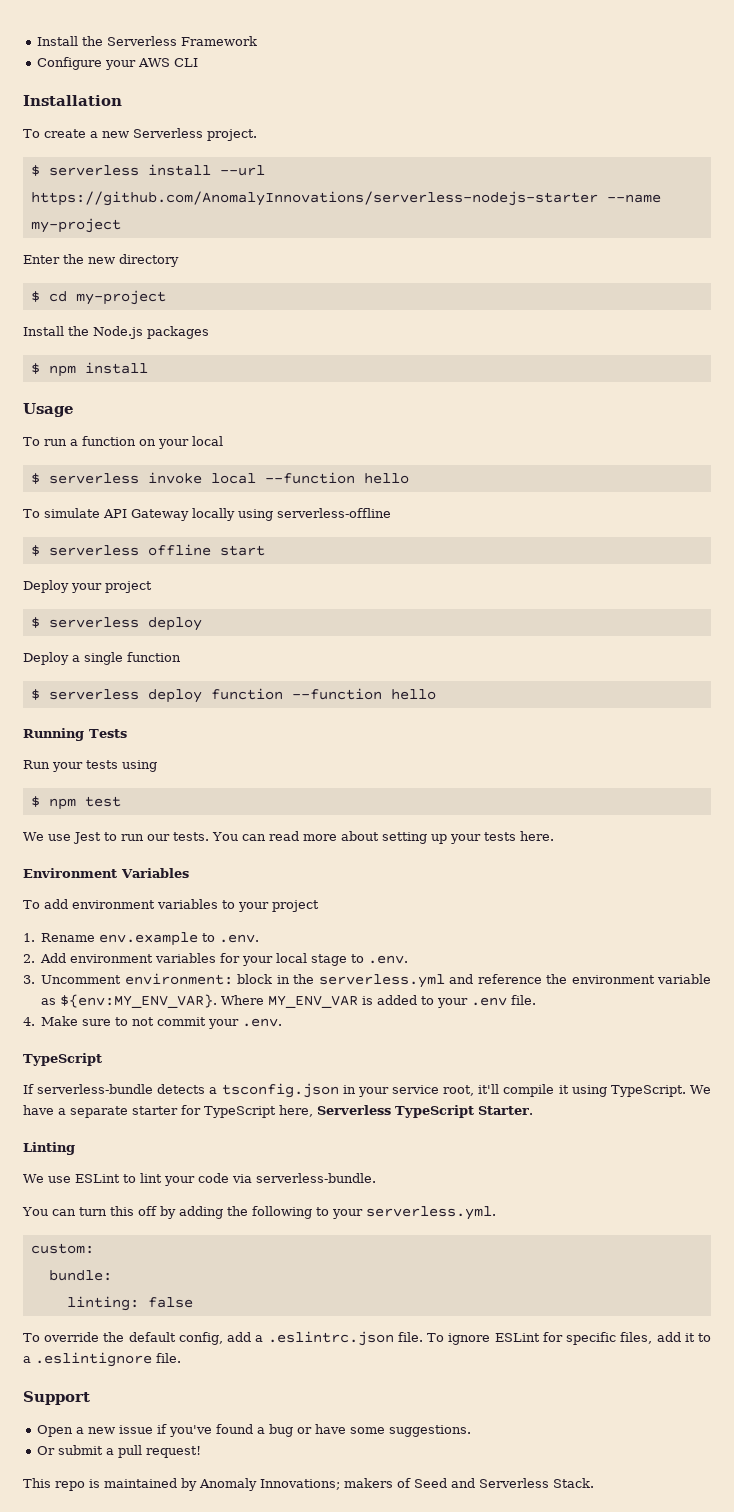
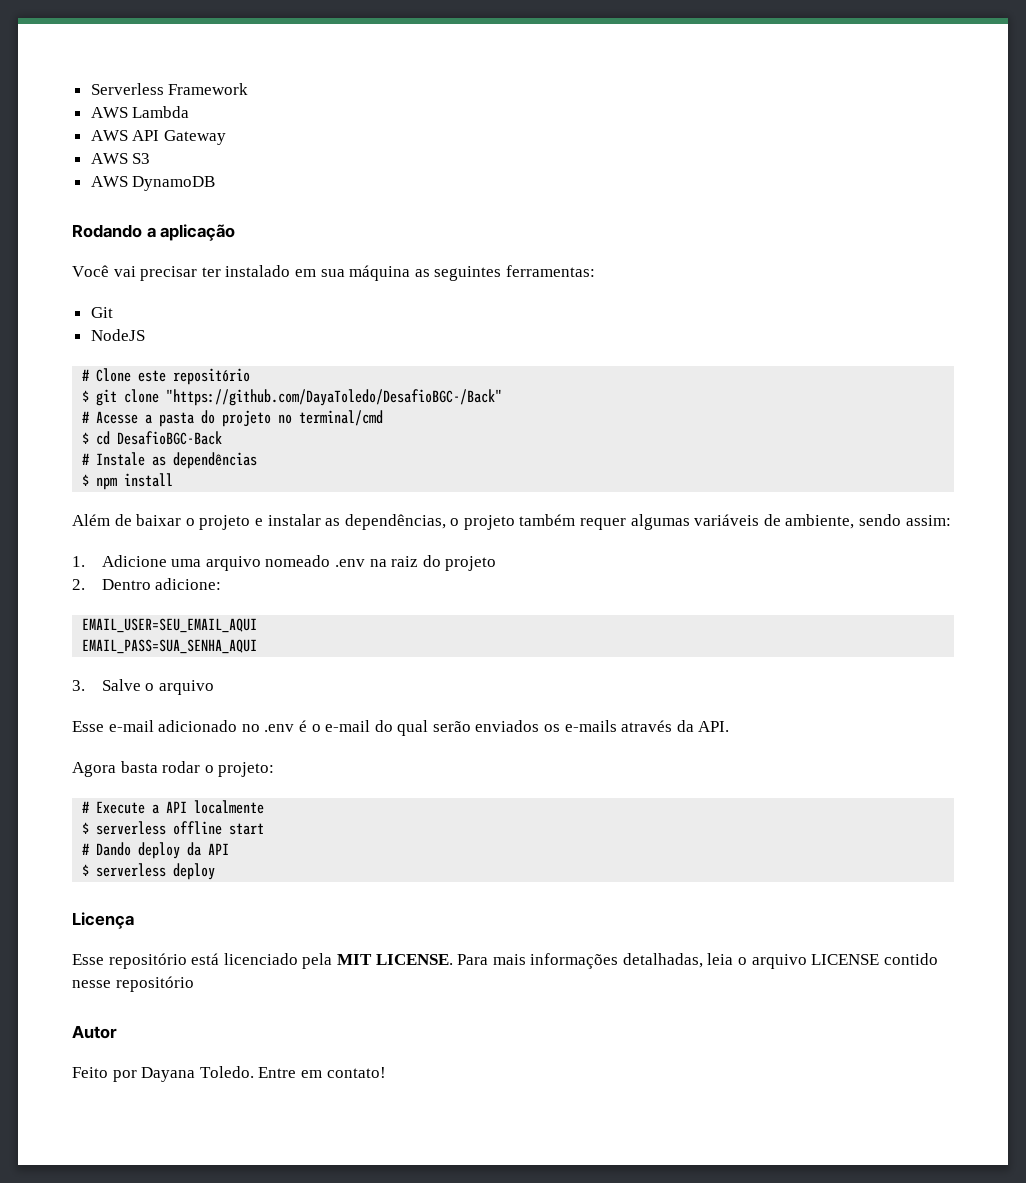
[36,36,103,46] Install the -> (90, 89) none
[36,57,198,70] [23,95,122,106] [23,128,257,141] [30,164,265,176] [30,191,661,206] [30,218,121,233] [23,254,179,267] [30,290,166,305] [23,326,209,339] [30,362,148,377] [23,403,74,417] [23,436,223,449] [30,472,409,484] [23,508,391,521] [30,544,265,556] [23,580,152,593] [30,617,202,631] [23,652,181,665] [30,688,436,703] [23,728,127,741] [23,760,157,772] [30,796,121,810] [23,831,554,844] [23,868,189,878] [23,899,319,912] [23,932,260,946] [23,953,409,966] [23,973,712,988] [41,994,537,1008] [23,1016,283,1029] [23,1053,102,1066] [23,1083,712,1098] [23,1105,533,1118] [23,1142,75,1155] [23,1173,376,1186] [22,1206,496,1220] [30,1243,94,1254] [48,1270,112,1281] [66,1296,193,1311] [23,1331,712,1346] [23,1352,181,1367] [23,1391,90,1405] [36,1424,471,1437] [36,1445,201,1458] [23,1478,594,1491] Configure your AWS CLI // Installation // To create a new Serverless project. // $ serverless install --url https://github.com/AnomalyInnovations/serverless-nodejs-starter --name my-project // Enter the new directory // $ cd my-project // Install the Node.js packages // $ npm install // Usage // To run a function on your local // $ serverless invoke local --function hello // To simulate API Gateway locally using serverless-offline // $ serverless offline start // Deploy your project // $ serverless deploy // Deploy a single function // $ serverless deploy function --function hello // Running Tests // Run your tests using // $ npm test // We use Jest to run our tests. You can read more about setting up your tests here. // Environment Variables // To add environment variables to your project // 1. Rename env.example to .env. // 2. Add environment variables for your local stage to .env. // 3. Uncomment environment: block in the serverless.yml and reference the environment variable as ${env:MY_ENV_VAR}. Where MY_ENV_VAR is added to your .env file. // 4. Make sure to not commit your .env. // TypeScript // If serverless-bundle detects a tsconfig.json in your service root, it'll compile it using TypeScript. We have a separate starter for TypeScript here, Serverless TypeScript Starter. // Linting // We use ESLint to lint your code via serverless-bundle. // You can turn this off by adding the following to your serverless.yml. // custom: // bundle: // linting: false // To override the default config, add a .eslintrc.json file. To ignore ESLint for specific files, add it to a .eslintignore file. // Support // Open a new issue if you've found a bug or have some suggestions. // Or submit a pull request! // This repo is maintained by Anomaly Innovations; makers of Seed and Serverless Stack. -> [90,106,190,118] [90,130,226,145] [90,153,151,164] [90,176,216,191] [72,224,236,241] [72,265,595,281] [90,307,113,318] [90,329,145,341] [82,368,251,385] [82,389,503,406] [82,410,384,427] [82,431,223,445] [82,452,258,469] [82,473,174,490] [72,514,951,530] [72,555,497,571] [72,578,222,590] [82,618,258,633] [82,639,258,654] [72,679,214,695] [72,720,730,736] [72,761,275,777] [82,800,265,814] [82,821,265,835] [82,842,230,859] [82,863,216,880] [72,912,134,929] [72,953,938,969] [72,976,194,992] [72,1025,117,1039] [72,1066,386,1082] AWS Lambda // AWS API Gateway // AWS S3 // AWS DynamoDB // Rodando a aplicação // Você vai precisar ter instalado em sua máquina as seguintes ferramentas: // Git // NodeJS // # Clone este repositório // $ git clone "https://github.com/DayaToledo/DesafioBGC-/Back" // # Acesse a pasta do projeto no terminal/cmd // $ cd DesafioBGC-Back // # Instale as dependências // $ npm install // Além de baixar o projeto e instalar as dependências, o projeto também requer algumas variáveis de ambiente, sendo assim: // 1. Adicione uma arquivo nomeado .env na raiz do projeto // 2. Dentro adicione: // EMAIL_USER=SEU_EMAIL_AQUI // EMAIL_PASS=SUA_SENHA_AQUI // 3. Salve o arquivo // Esse e-mail adicionado no .env é o e-mail do qual serão enviados os e-mails através da API. // Agora basta rodar o projeto: // # Execute a API localmente // $ serverless offline start // # Dando deploy da API // $ serverless deploy // Licença // Esse repositório está licenciado pela MIT LICENSE. Para mais informações detalhadas, leia o arquivo LICENSE contido nesse repositório // Autor // Feito por Dayana Toledo. Entre em contato!

